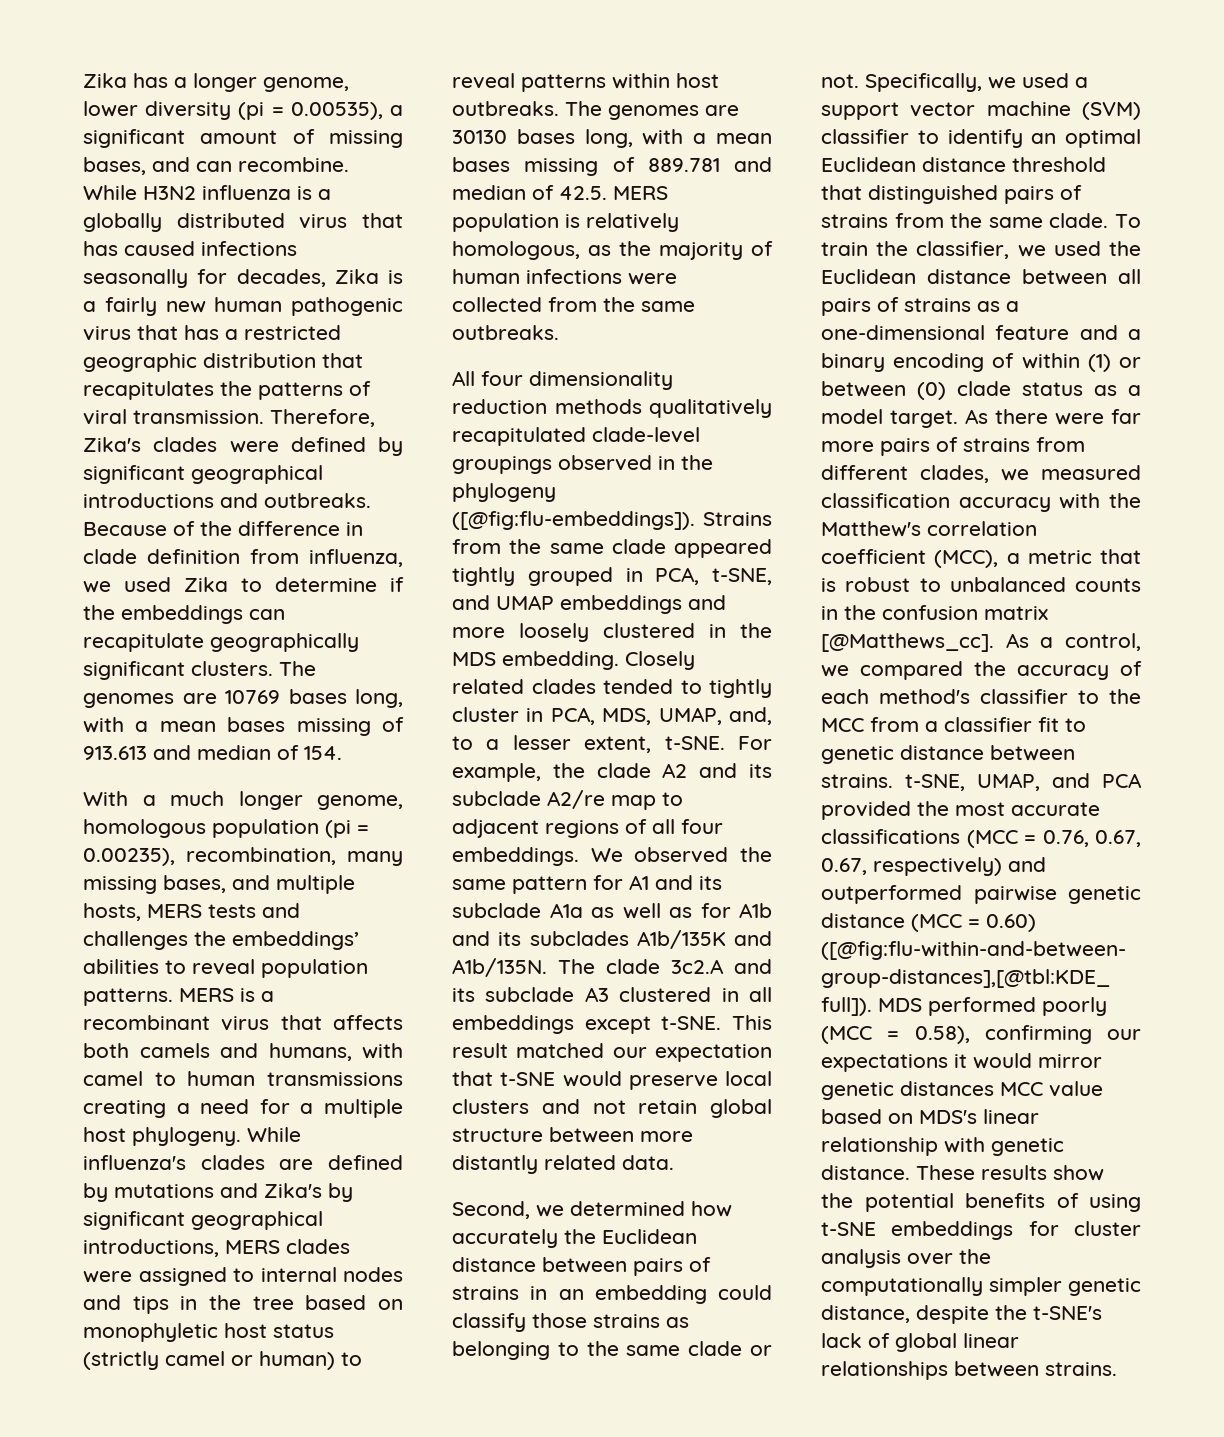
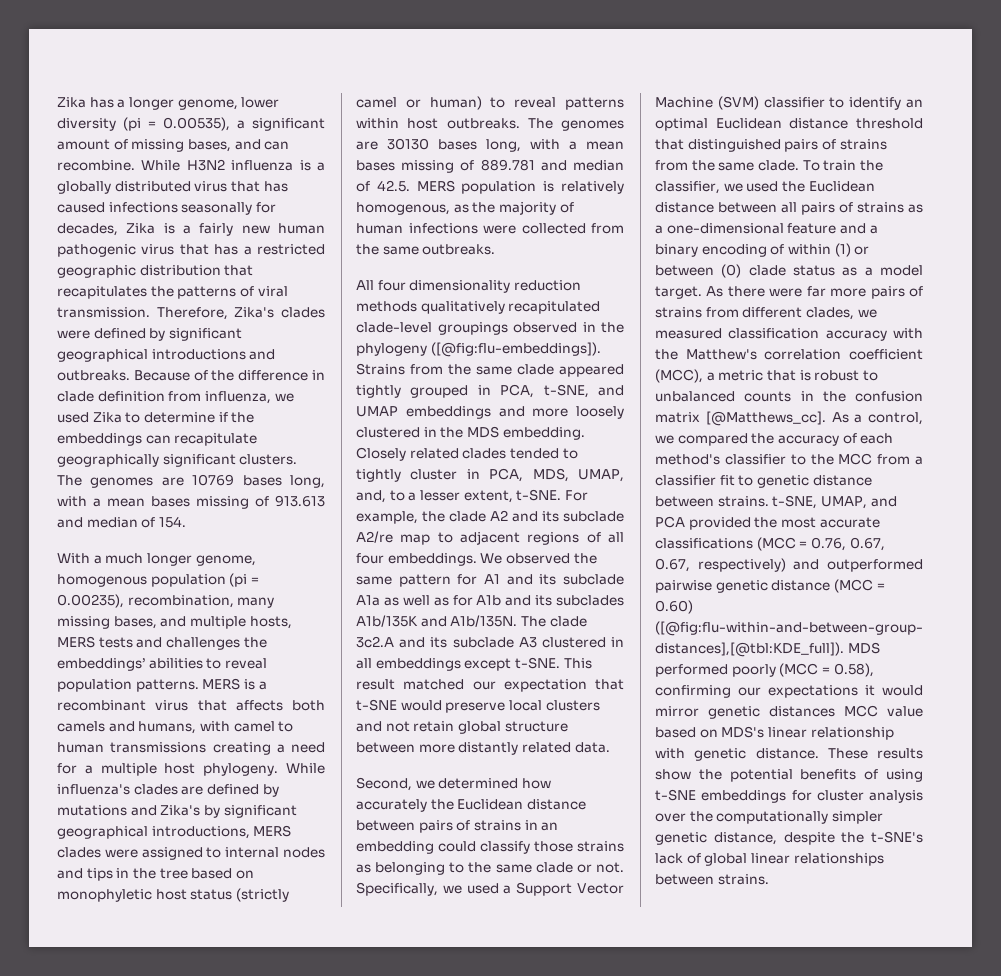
[83,819,206,838] homologous -> [57,574,147,587] homogenous
[452,241,580,260] homologous, -> [356,202,450,215] homogenous,
[821,101,1071,120] support vector machine -> [516,882,624,896] [655,97,713,108] Support Vector Machine

